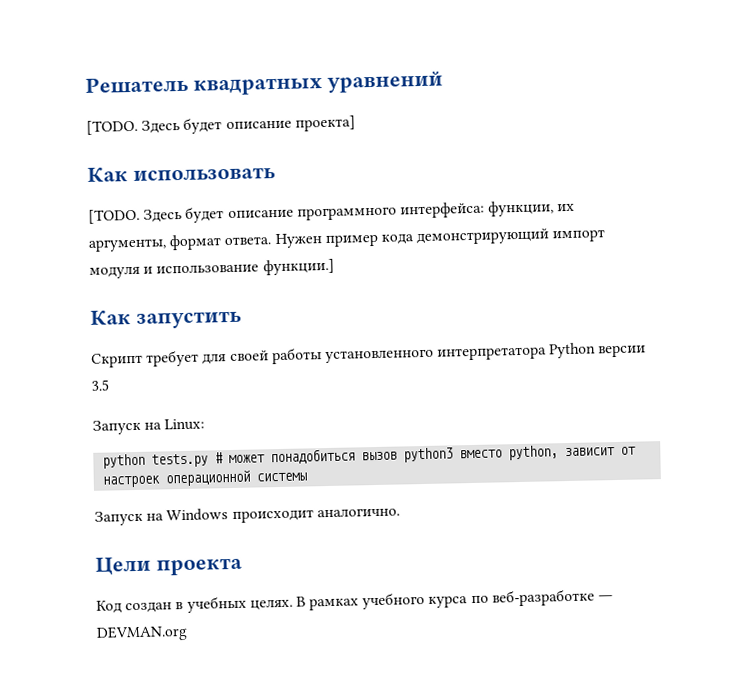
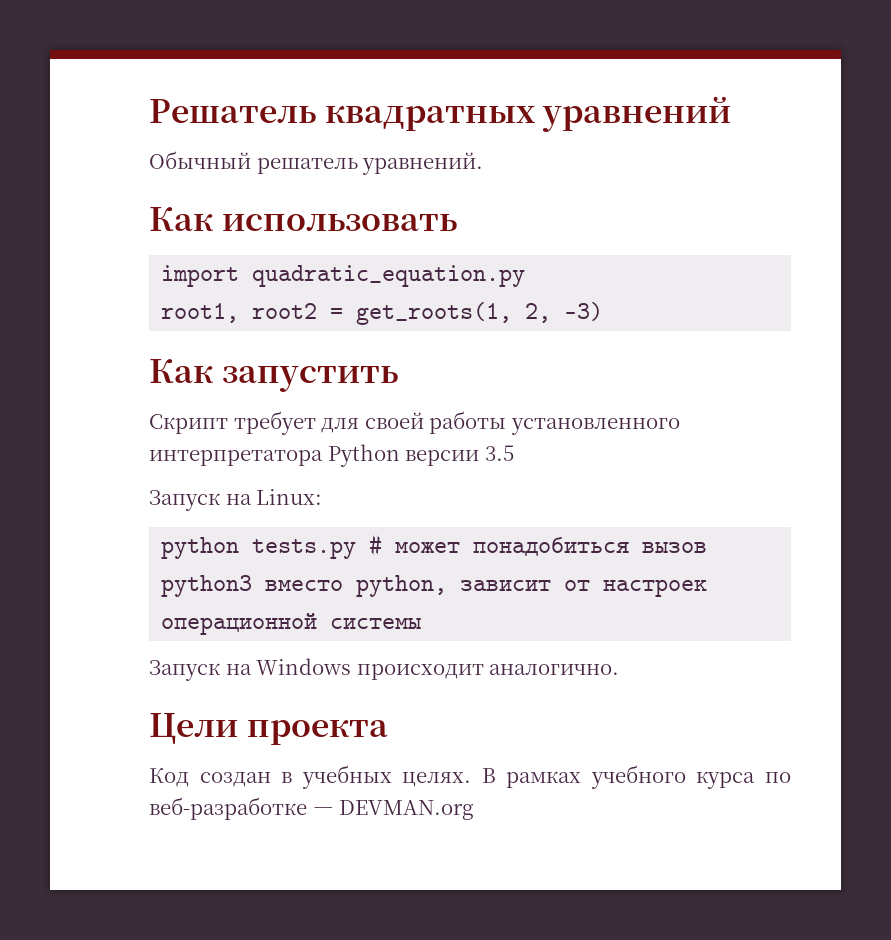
[86,115,356,135] [87,167,276,183] [88,200,576,224] [88,228,606,252] [89,258,335,279] [TODO. Здесь будет описание проекта] // Как использовать // [TODO. Здесь будет описание программного интерфейса: функции, их аргументы, формат ответа. Нужен пример кода демонстрирующий импорт модуля и использование функции.] -> [149,151,484,175] [149,207,457,231] [161,265,526,287] [161,302,604,325] Обычный решатель уравнений. // Как использовать // import quadratic_equation.py // root1, root2 = get_roots(1, 2, -3)

